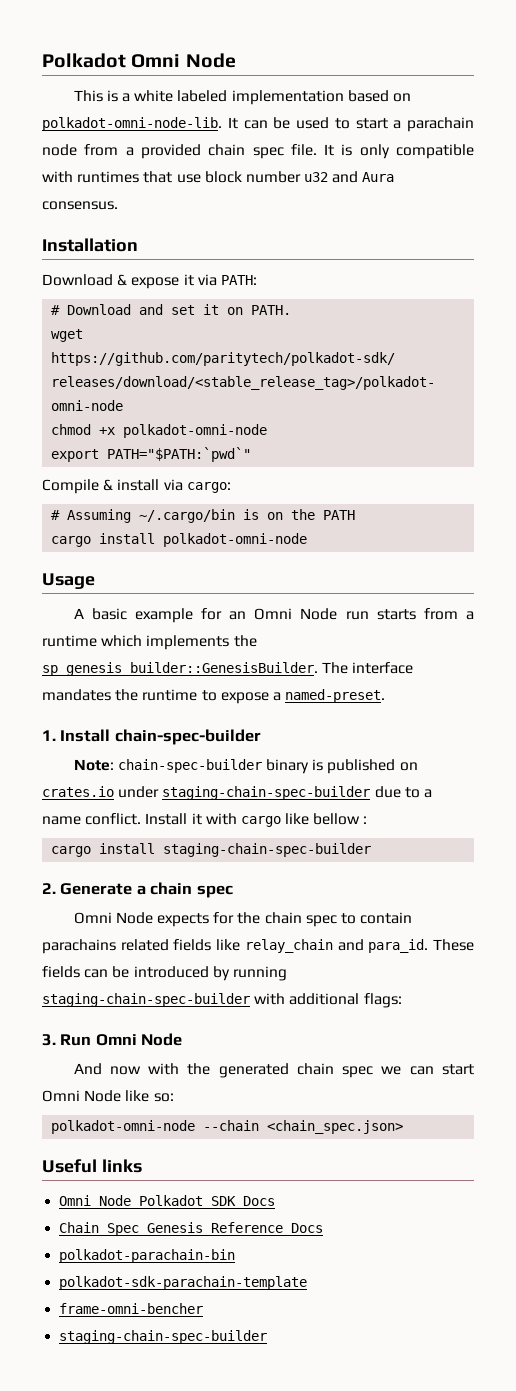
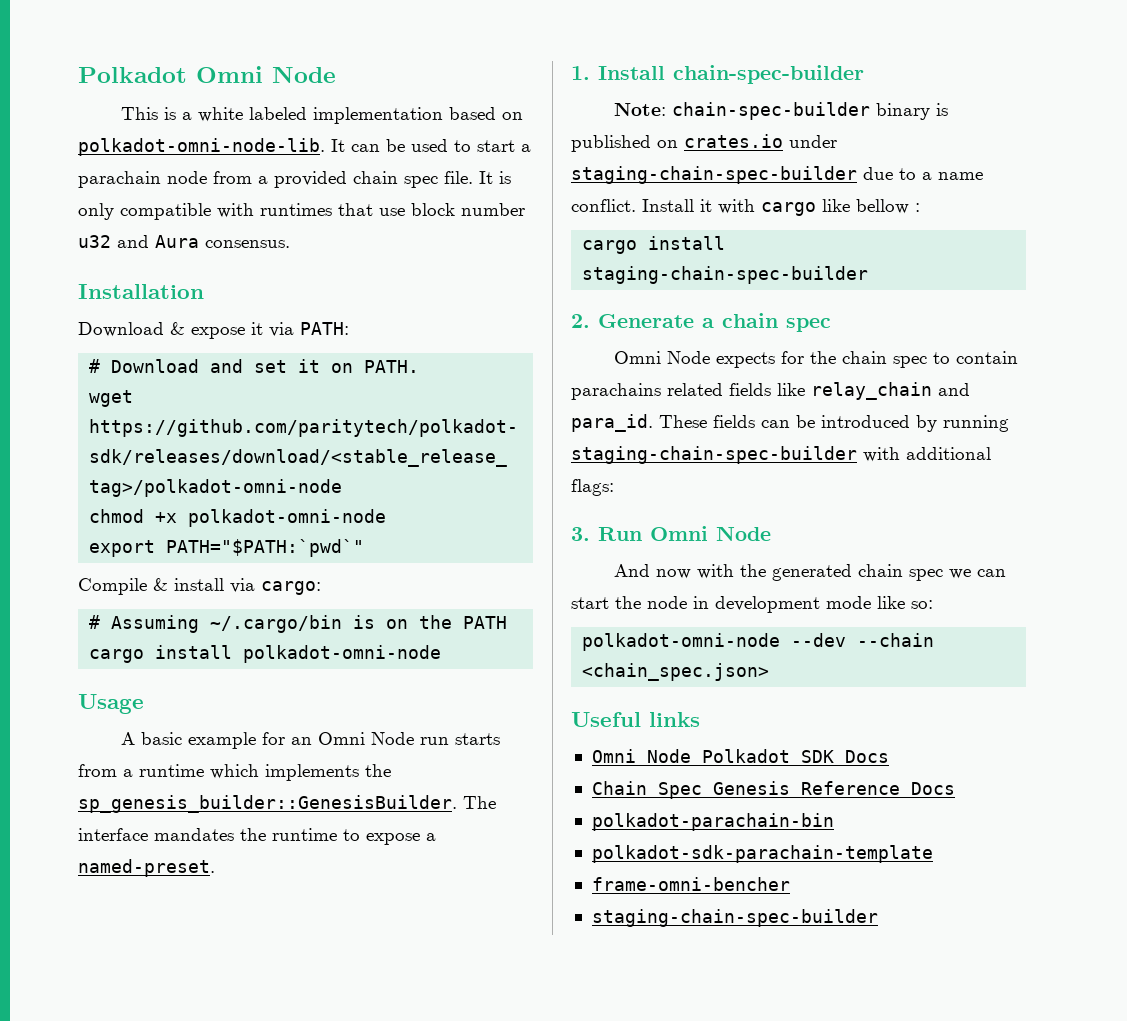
[42,1090,122,1102] Omni Node -> [615,596,871,613] the node in development mode
(196, 1127) none -> [791,633,847,647] --dev

